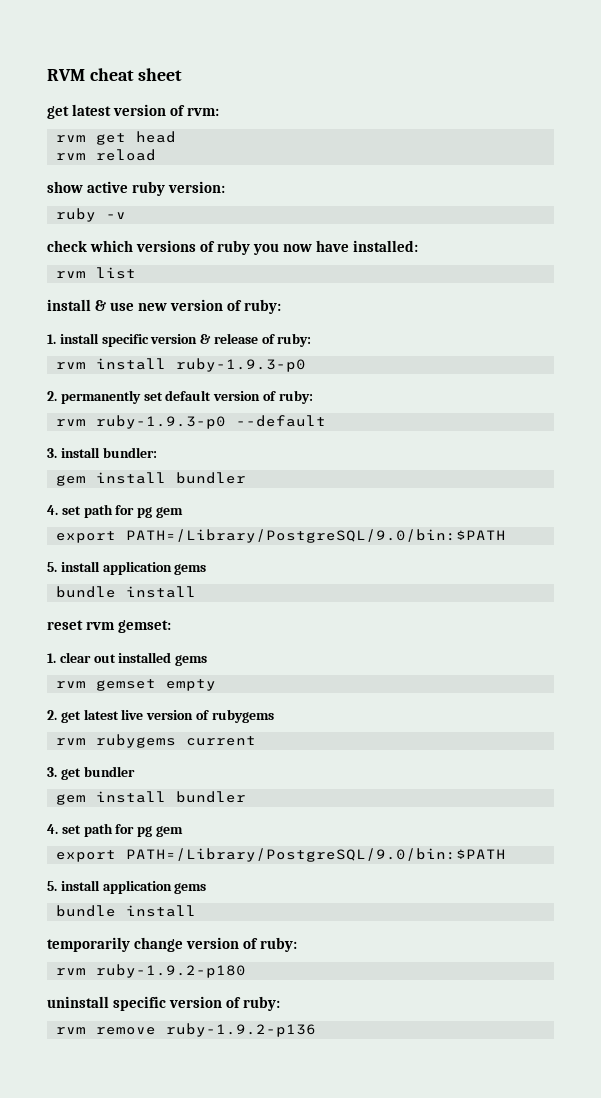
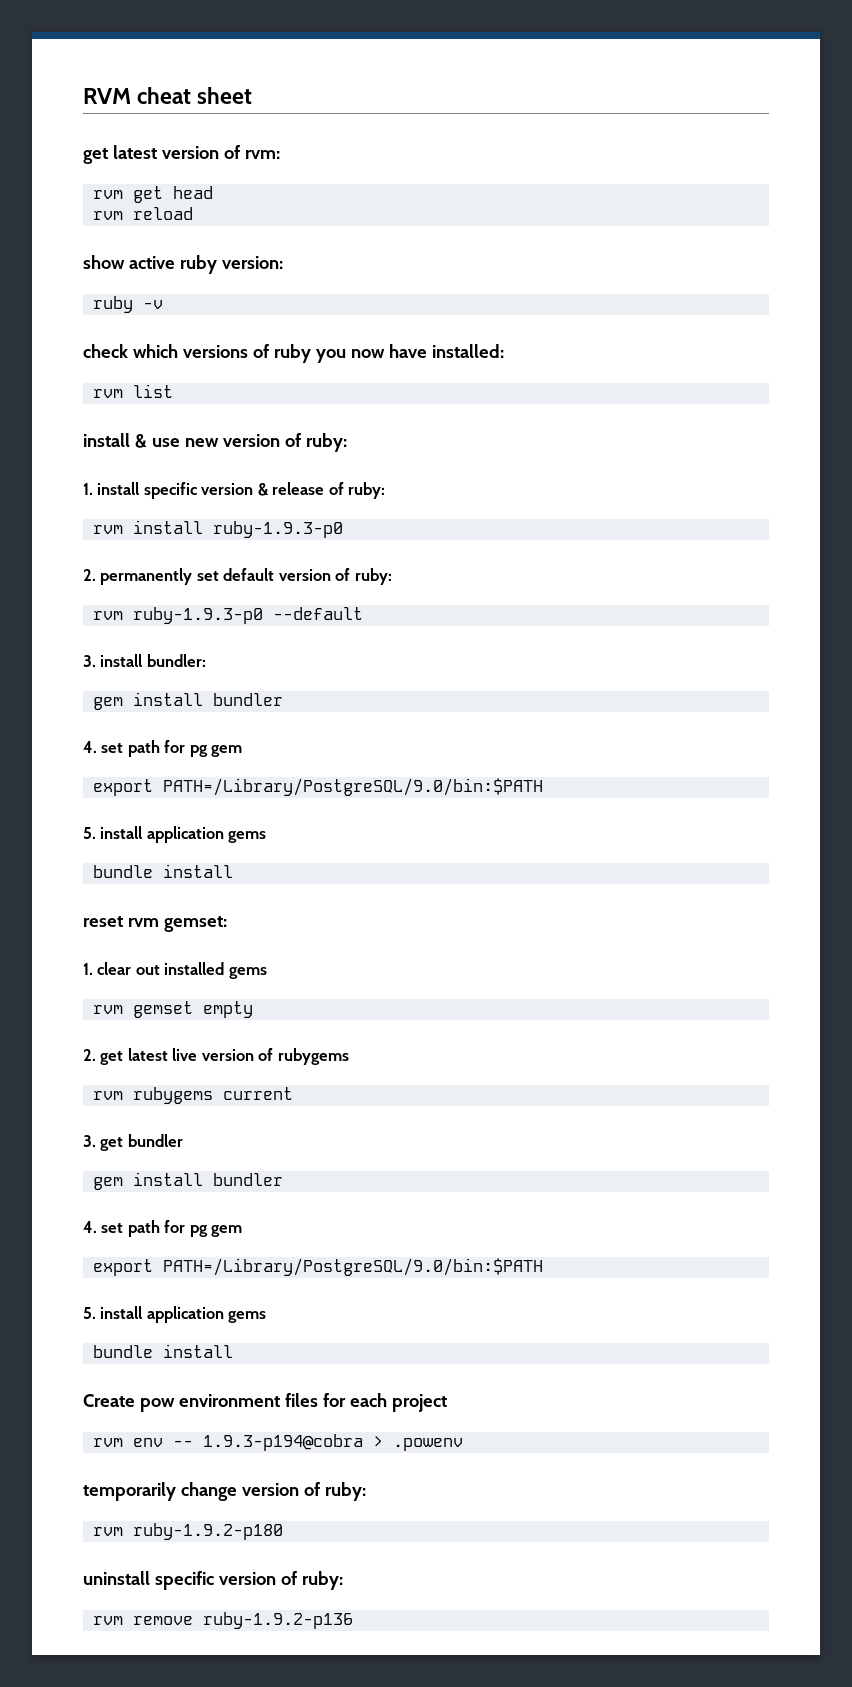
(196, 911) none -> [83,1393,447,1412] [92,1434,463,1451] // Create pow environment files for each project // rvm env -- 1.9.3-p194@cobra > .powenv

